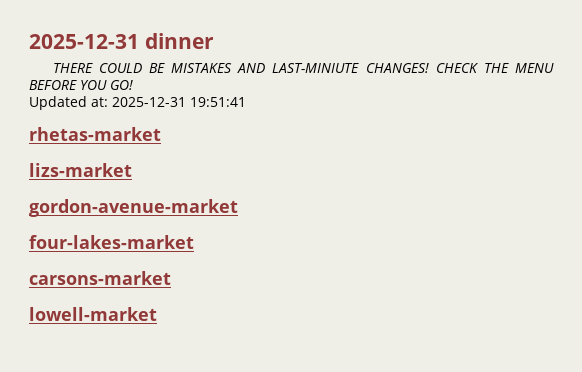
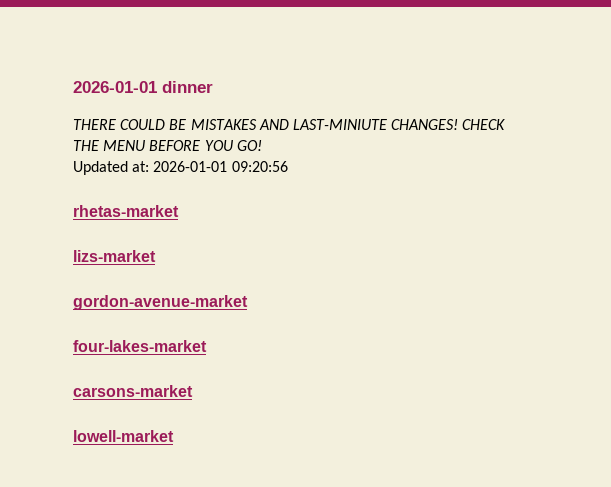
[29,34,139,49] 2025-12-31 -> [73,81,157,93] 2026-01-01
[112,97,246,107] 2025-12-31 19:51:41 -> [153,161,288,172] 2026-01-01 09:20:56

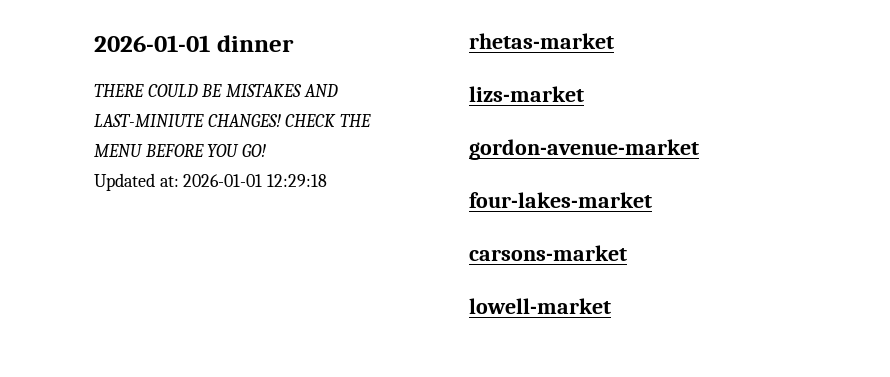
[231,161,288,172] 09:20:56 -> [267,174,328,187] 12:29:18

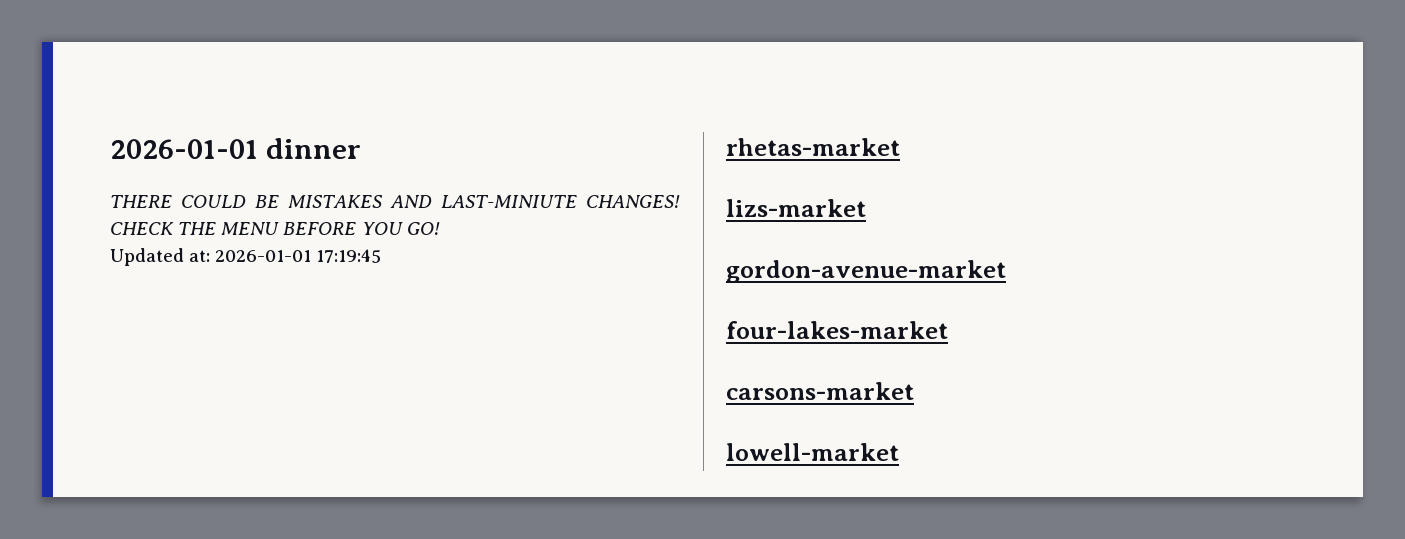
[267,174,328,187] 12:29:18 -> [316,249,382,263] 17:19:45

